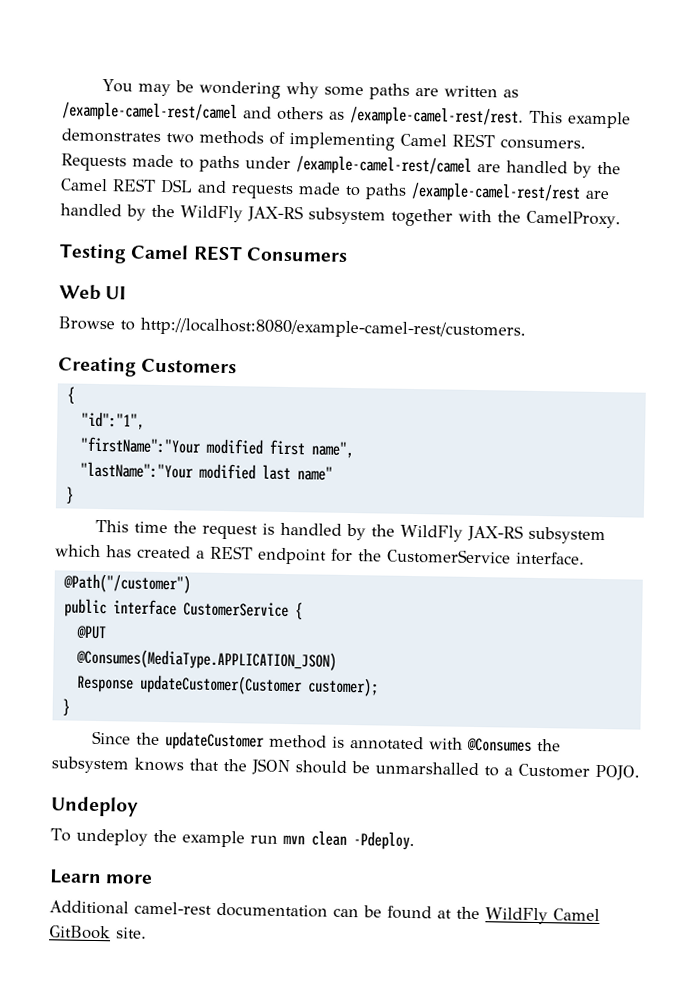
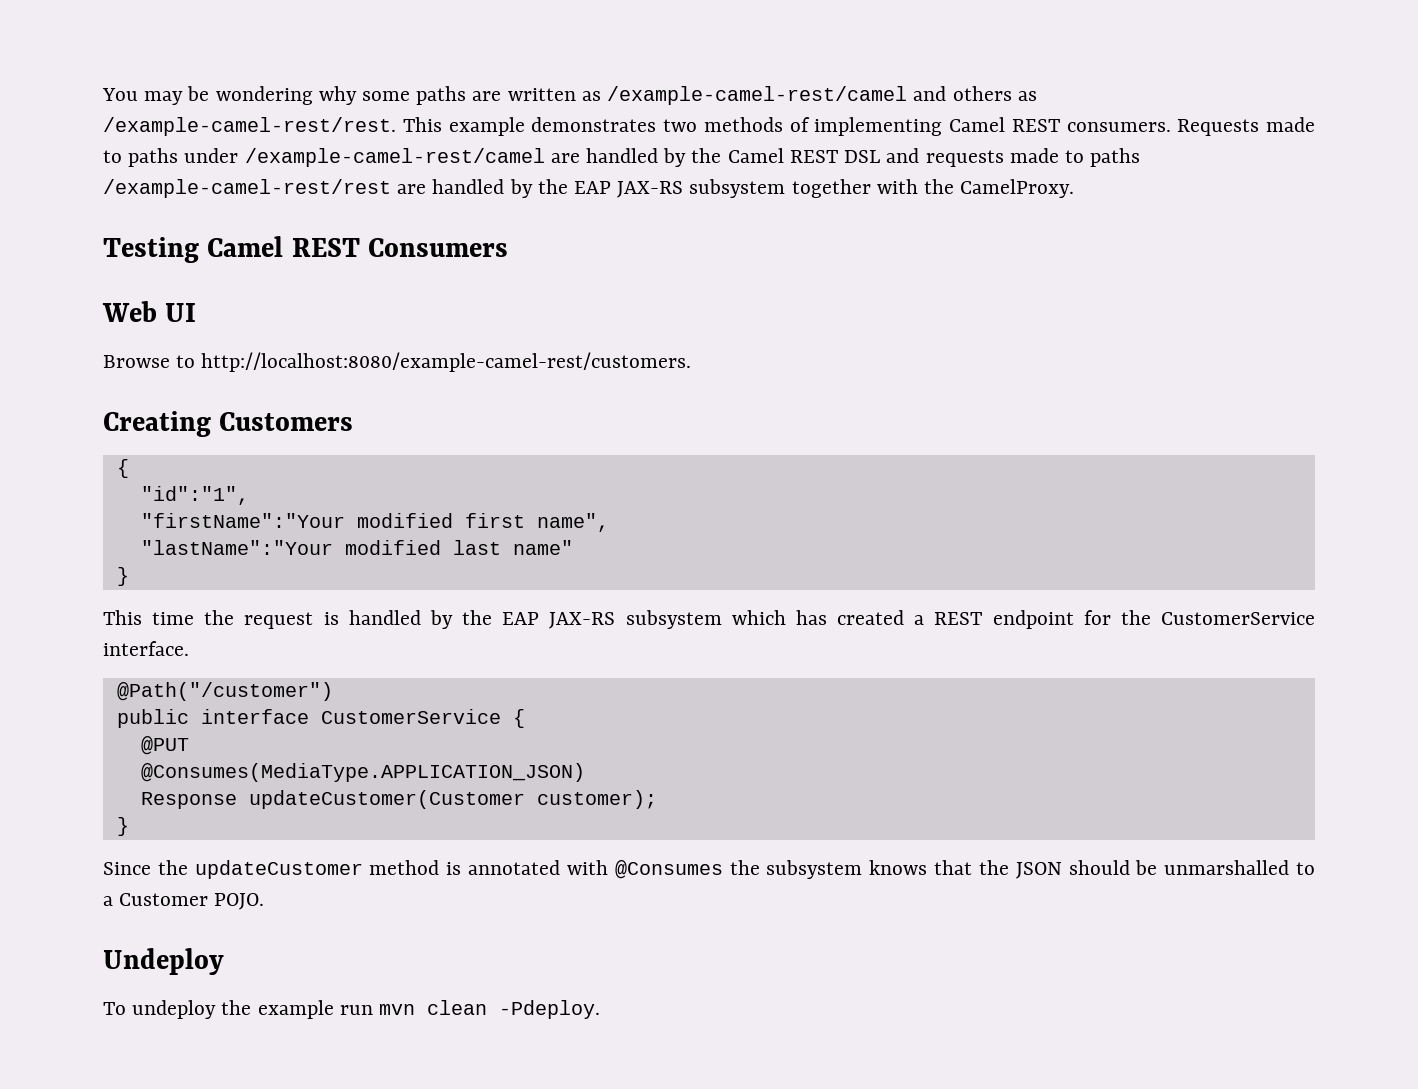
[180,205,243,223] WildFly -> [574,181,612,194] EAP
[399,524,463,542] WildFly -> [502,612,540,625] EAP
[49,869,154,885] [49,900,600,925] [49,925,147,940] // Learn more // Additional camel-rest documentation can be found at the WildFly Camel GitBook site. -> (601, 1009) none

